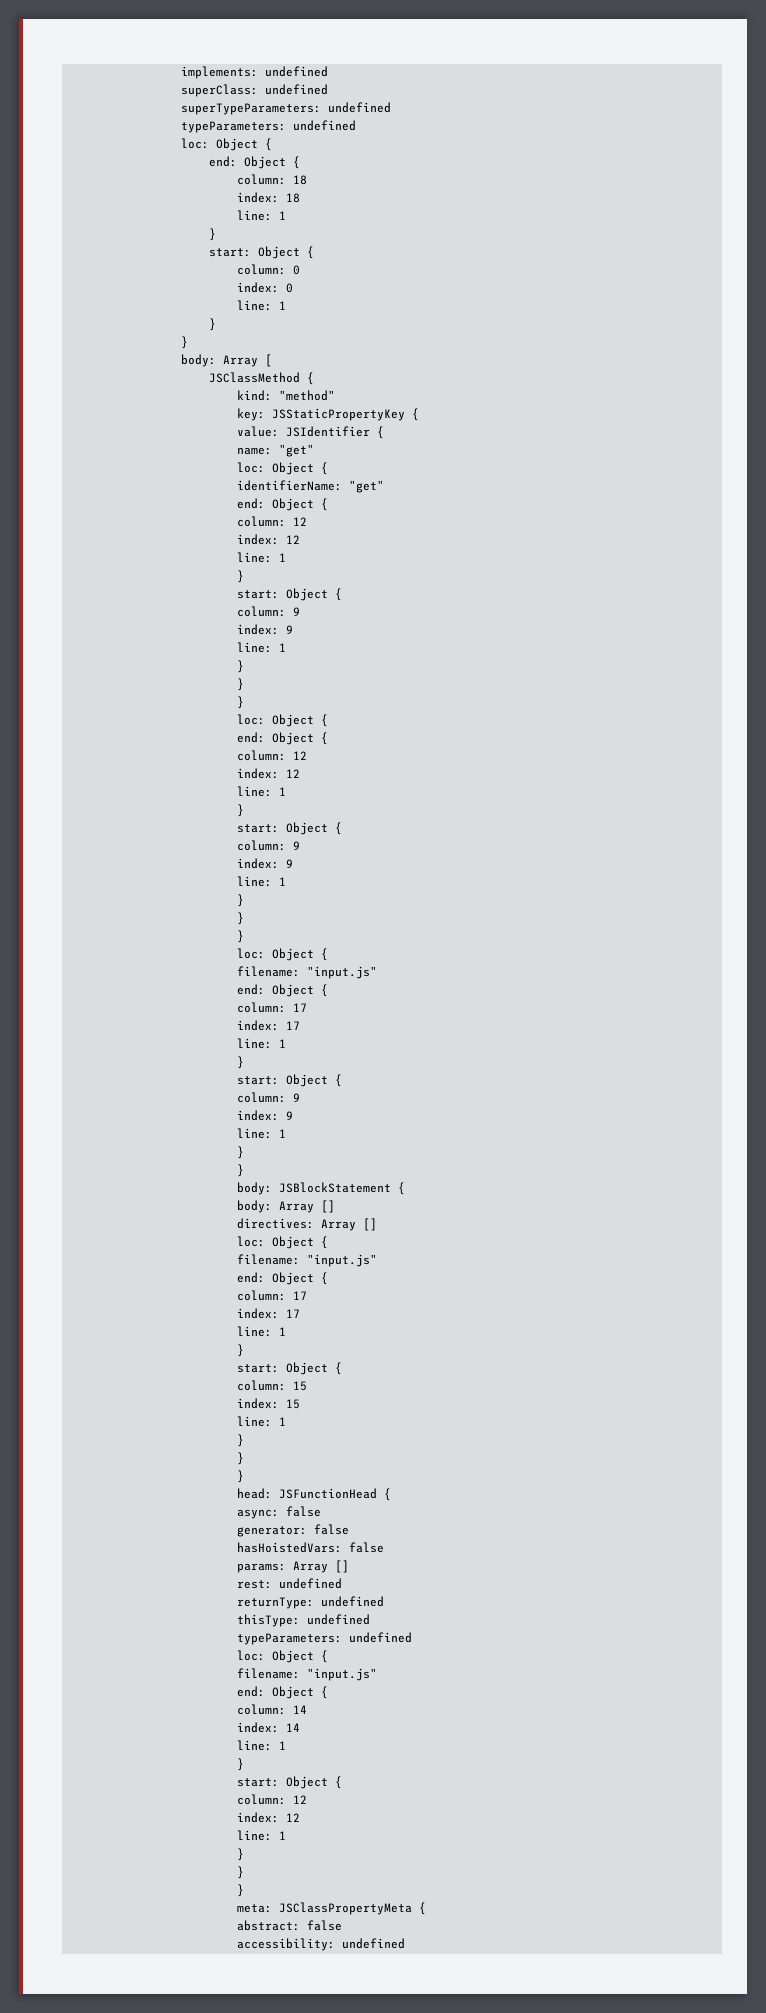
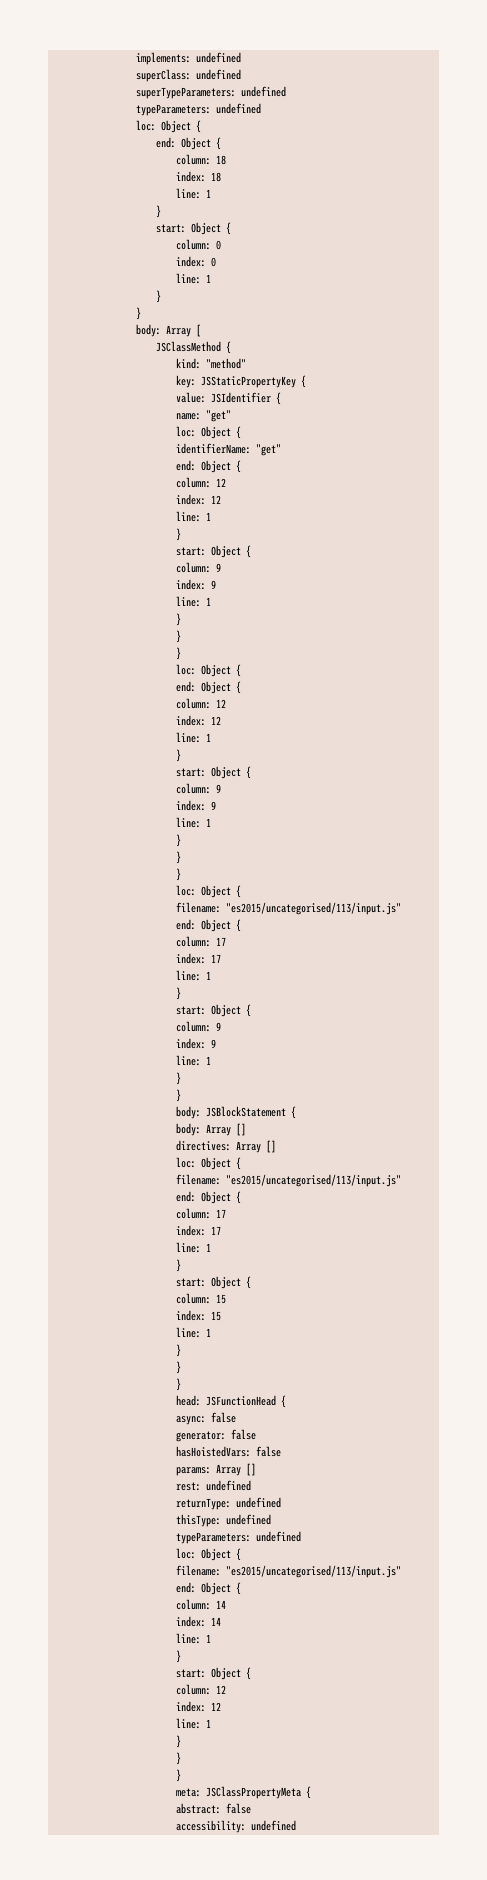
[306,966,377,979] "input.js" -> [225,902,401,915] "es2015/uncategorised/113/input.js"
[306,1254,377,1267] "input.js" -> [225,1174,401,1187] "es2015/uncategorised/113/input.js"
[306,1668,377,1681] "input.js" -> [225,1565,401,1578] "es2015/uncategorised/113/input.js"

